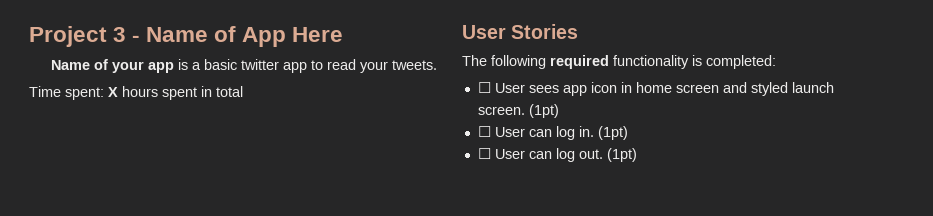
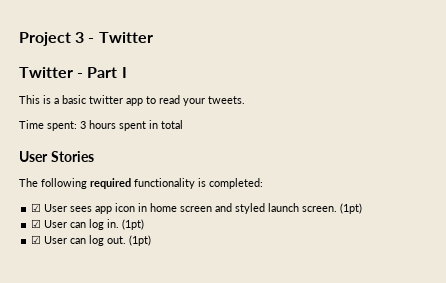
[146,26,344,47] [51,59,175,73] Name of App Here // Name of your app -> [98,32,153,43] [19,67,127,78] [19,95,40,104] Twitter // Twitter - Part I // This
[108,87,118,97] X -> [80,121,86,129] 3
[477,82,491,93] ☐ -> [31,203,42,212] ☑
[477,126,491,137] ☐ -> [31,219,42,228] ☑
[477,148,491,159] ☐ -> [31,235,42,244] ☑

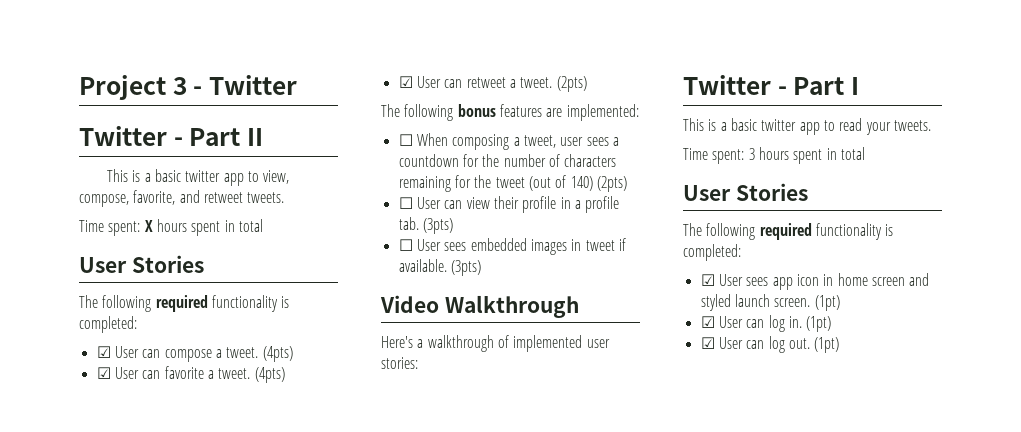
(153, 37) none -> [79,126,263,146] [107,169,290,186] [79,190,285,207] [79,219,263,236] [79,255,204,273] [79,295,290,312] [79,316,137,333] [96,346,293,362] [96,366,285,383] [398,76,587,92] [381,104,639,121] [398,133,619,150] [398,154,617,167] [398,175,627,192] [398,196,620,213] [398,217,453,234] [398,238,626,255] [398,259,481,276] [380,295,579,318] [381,335,610,352] [381,357,418,369] // Twitter - Part II // This is a basic twitter app to view, compose, favorite, and retweet tweets. // Time spent: X hours spent in total // User Stories // The following required functionality is completed: // ☑ User can compose a tweet. (4pts) // ☑ User can favorite a tweet. (4pts) // ☑ User can retweet a tweet. (2pts) // The following bonus features are implemented: // ☐ When composing a tweet, user sees a countdown for the number of characters remaining for the tweet (out of 140) (2pts) // ☐ User can view their profile in a profile tab. (3pts) // ☐ User sees embedded images in tweet if available. (3pts) // Video Walkthrough // Here's a walkthrough of implemented user stories:

